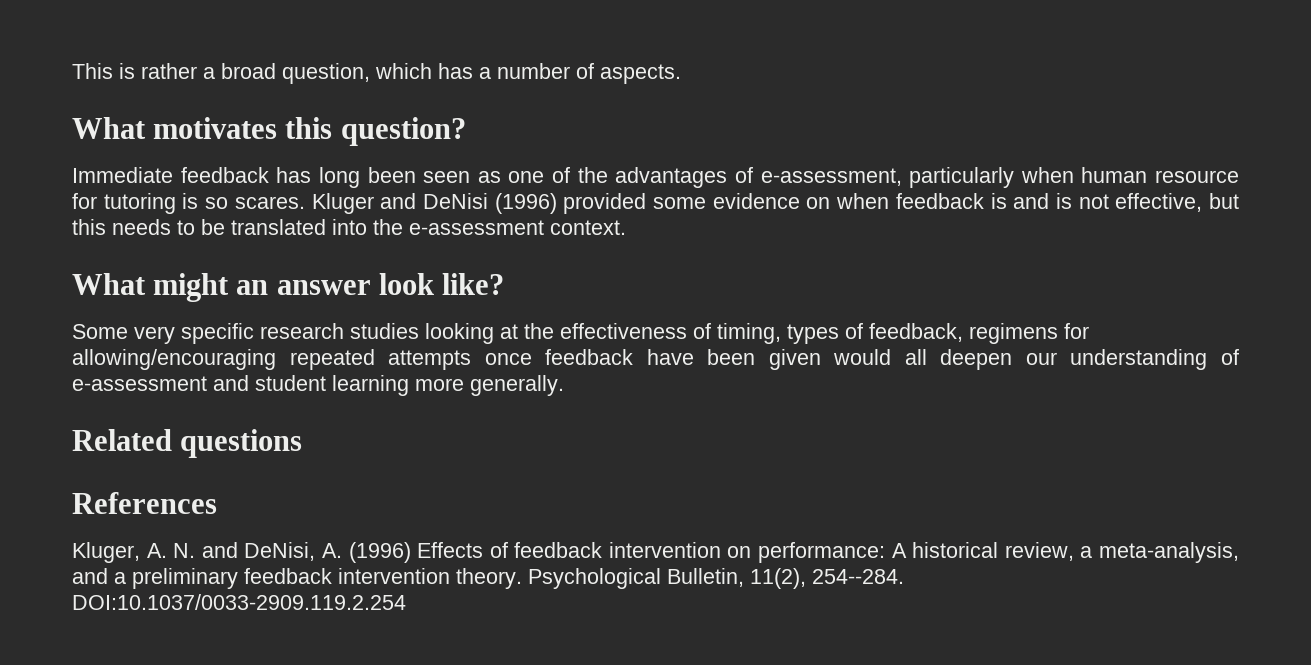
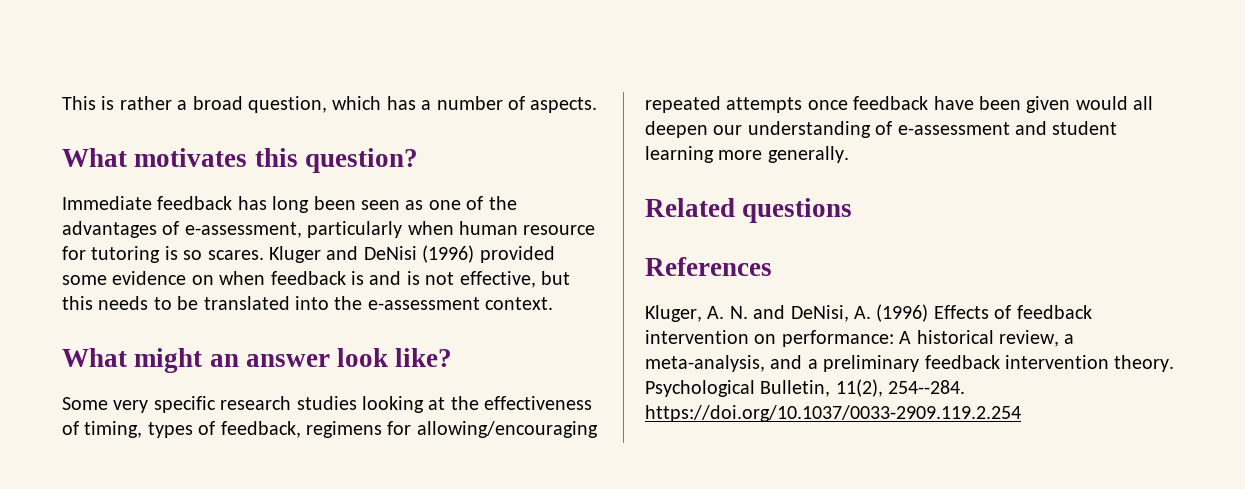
[72,594,406,610] DOI:10.1037/0033-2909.119.2.254 -> [645,405,1021,422] https://doi.org/10.1037/0033-2909.119.2.254

